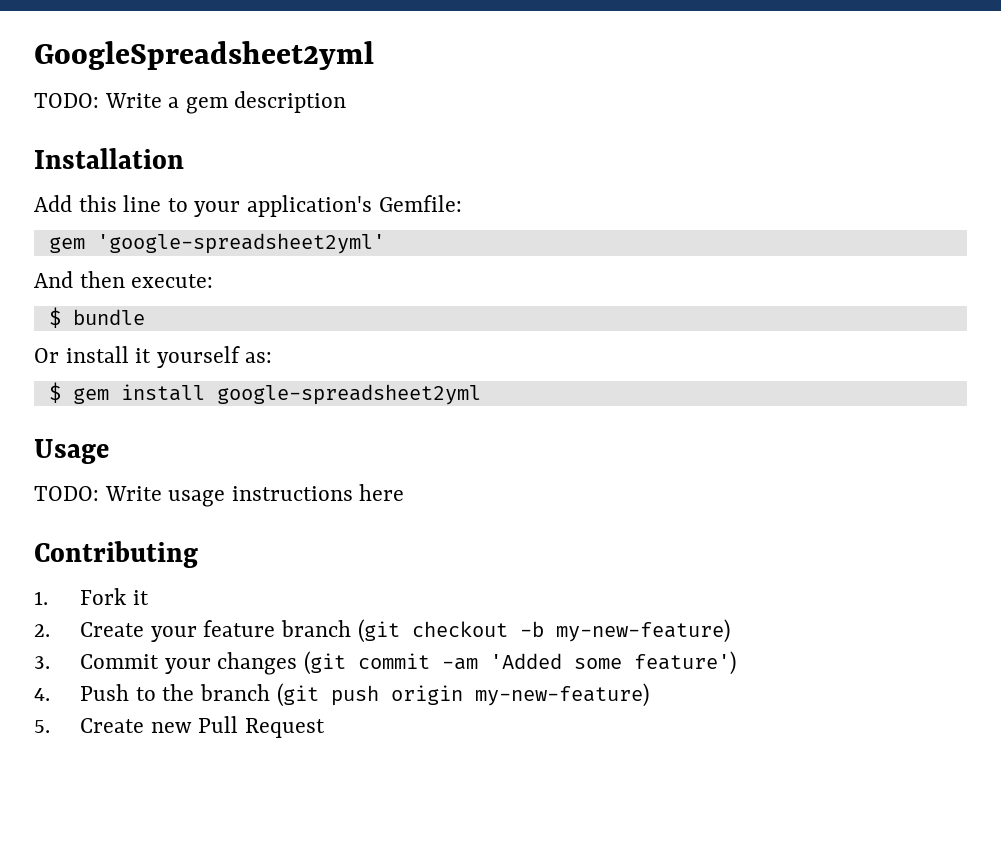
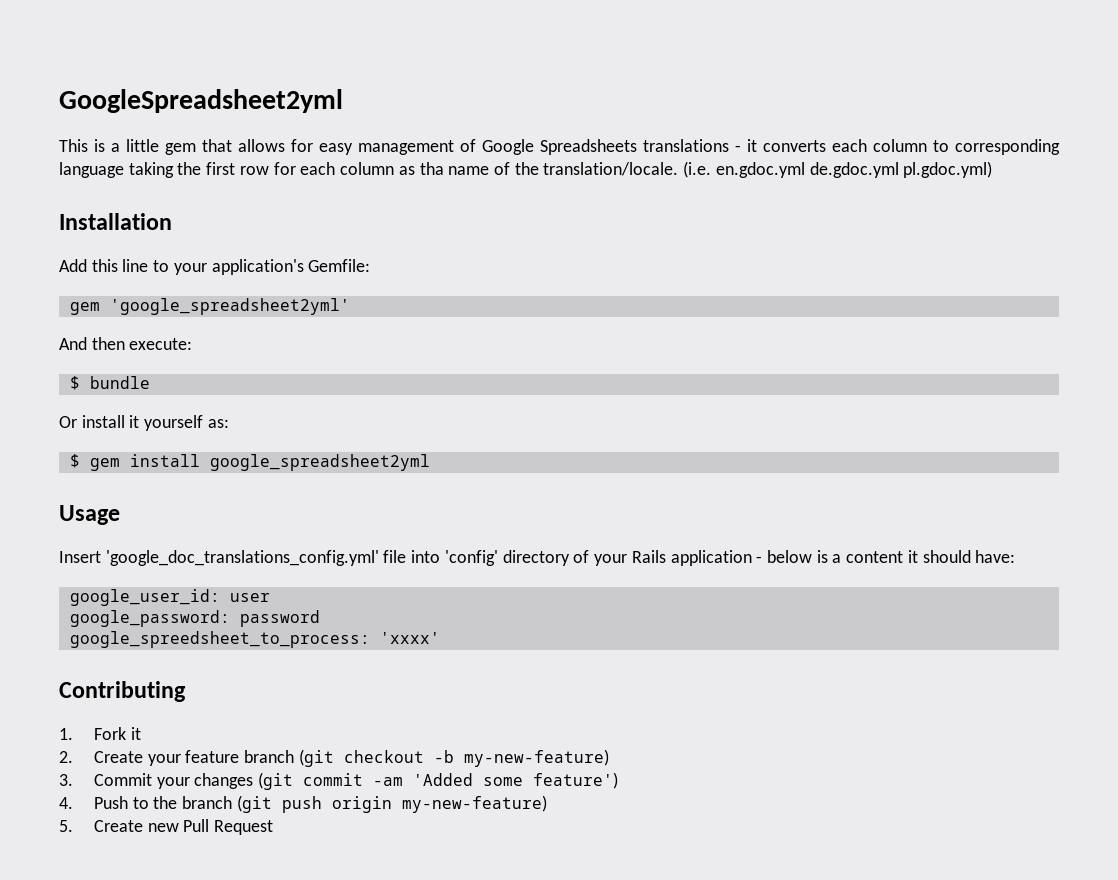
[34,91,347,114] TODO: Write a gem description -> [59,139,1060,155] [59,161,993,178] This is a little gem that allows for easy management of Google Spreadsheets translations - it converts each column to corresponding language taking the first row for each column as tha name of the translation/locale. (i.e. en.gdoc.yml de.gdoc.yml pl.gdoc.yml)
[96,233,385,254] 'google-spreadsheet2yml' -> [109,298,350,315] 'google_spreadsheet2yml'
[216,384,481,405] google-spreadsheet2yml -> [209,454,430,471] google_spreadsheet2yml
[34,484,405,507] TODO: Write usage instructions here -> [59,550,1016,566] [69,589,270,606] [69,610,320,627] [69,631,440,648] Insert 'google_doc_translations_config.yml' file into 'config' directory of your Rails application - below is a content it should have: // google_user_id: user // google_password: password // google_spreedsheet_to_process: 'xxxx'

